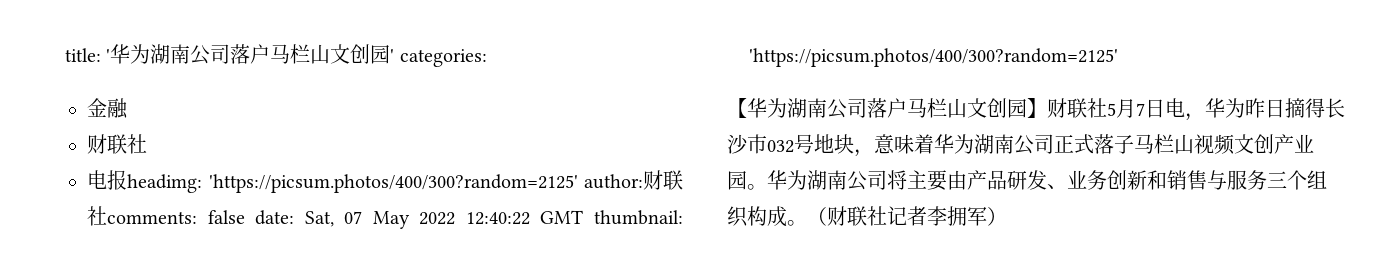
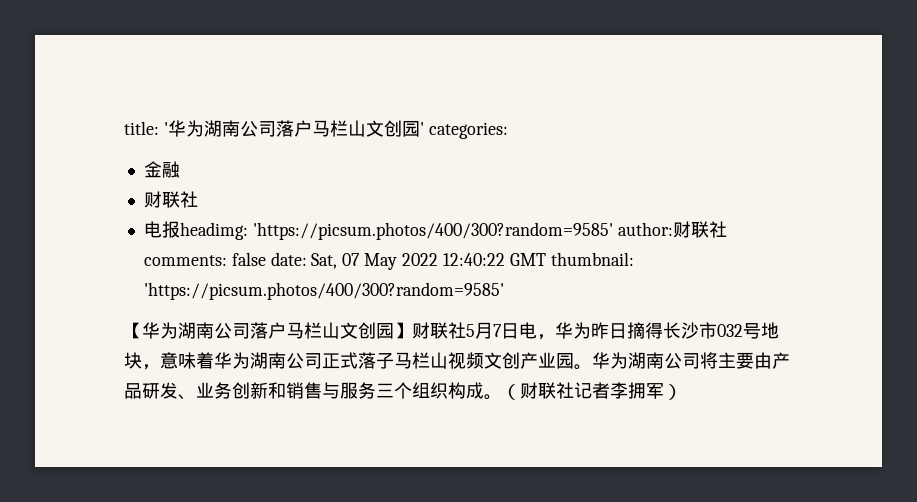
[208,174,578,193] 'https://picsum.photos/400/300?random=2125' -> [252,222,613,240] 'https://picsum.photos/400/300?random=9585'
[749,48,1118,67] 'https://picsum.photos/400/300?random=2125' -> [143,282,504,300] 'https://picsum.photos/400/300?random=9585'

